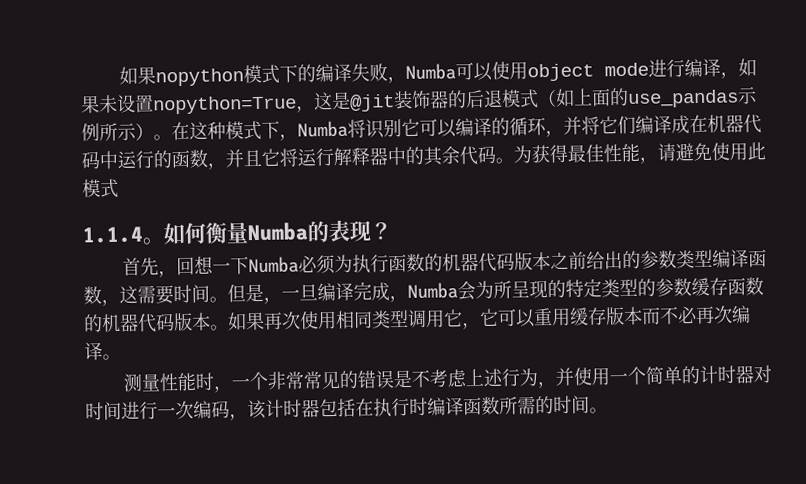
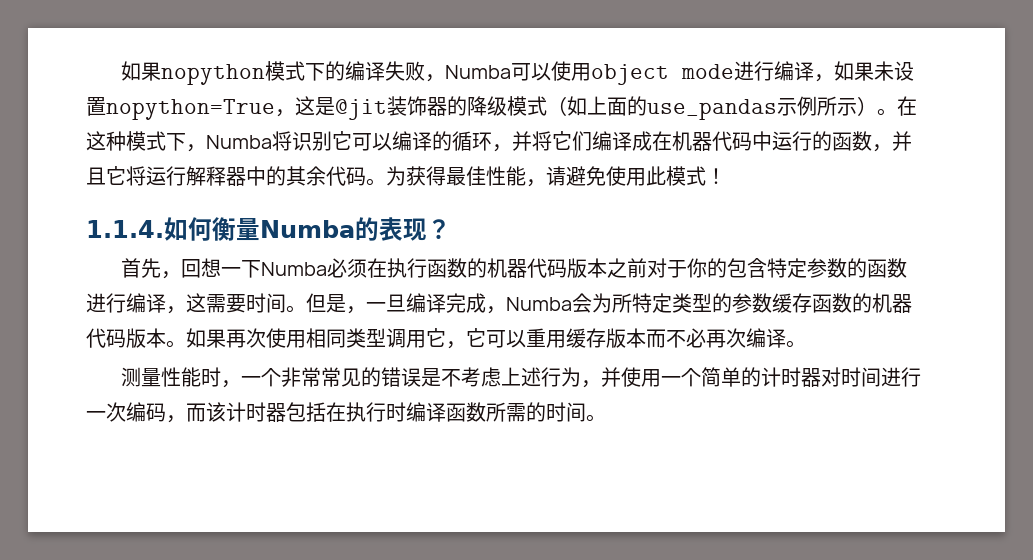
[465,89,503,109] 后退 -> [467,96,507,116] 降级
[82,226,165,245] // 1.1.4。 -> [706,168,726,184] [86,220,164,238] ！ // 1.1.4.
[334,254,354,273] 为 -> [367,258,388,278] 在
[586,249,768,270] [83,286,102,305] 给出的参数类型编译函数 -> [647,258,908,278] [86,293,166,313] 对于你的包含特定参数的函数进行编译
[511,279,566,299] 呈现的 -> (632, 303) none
(248, 417) none -> [186,403,206,422] 而

